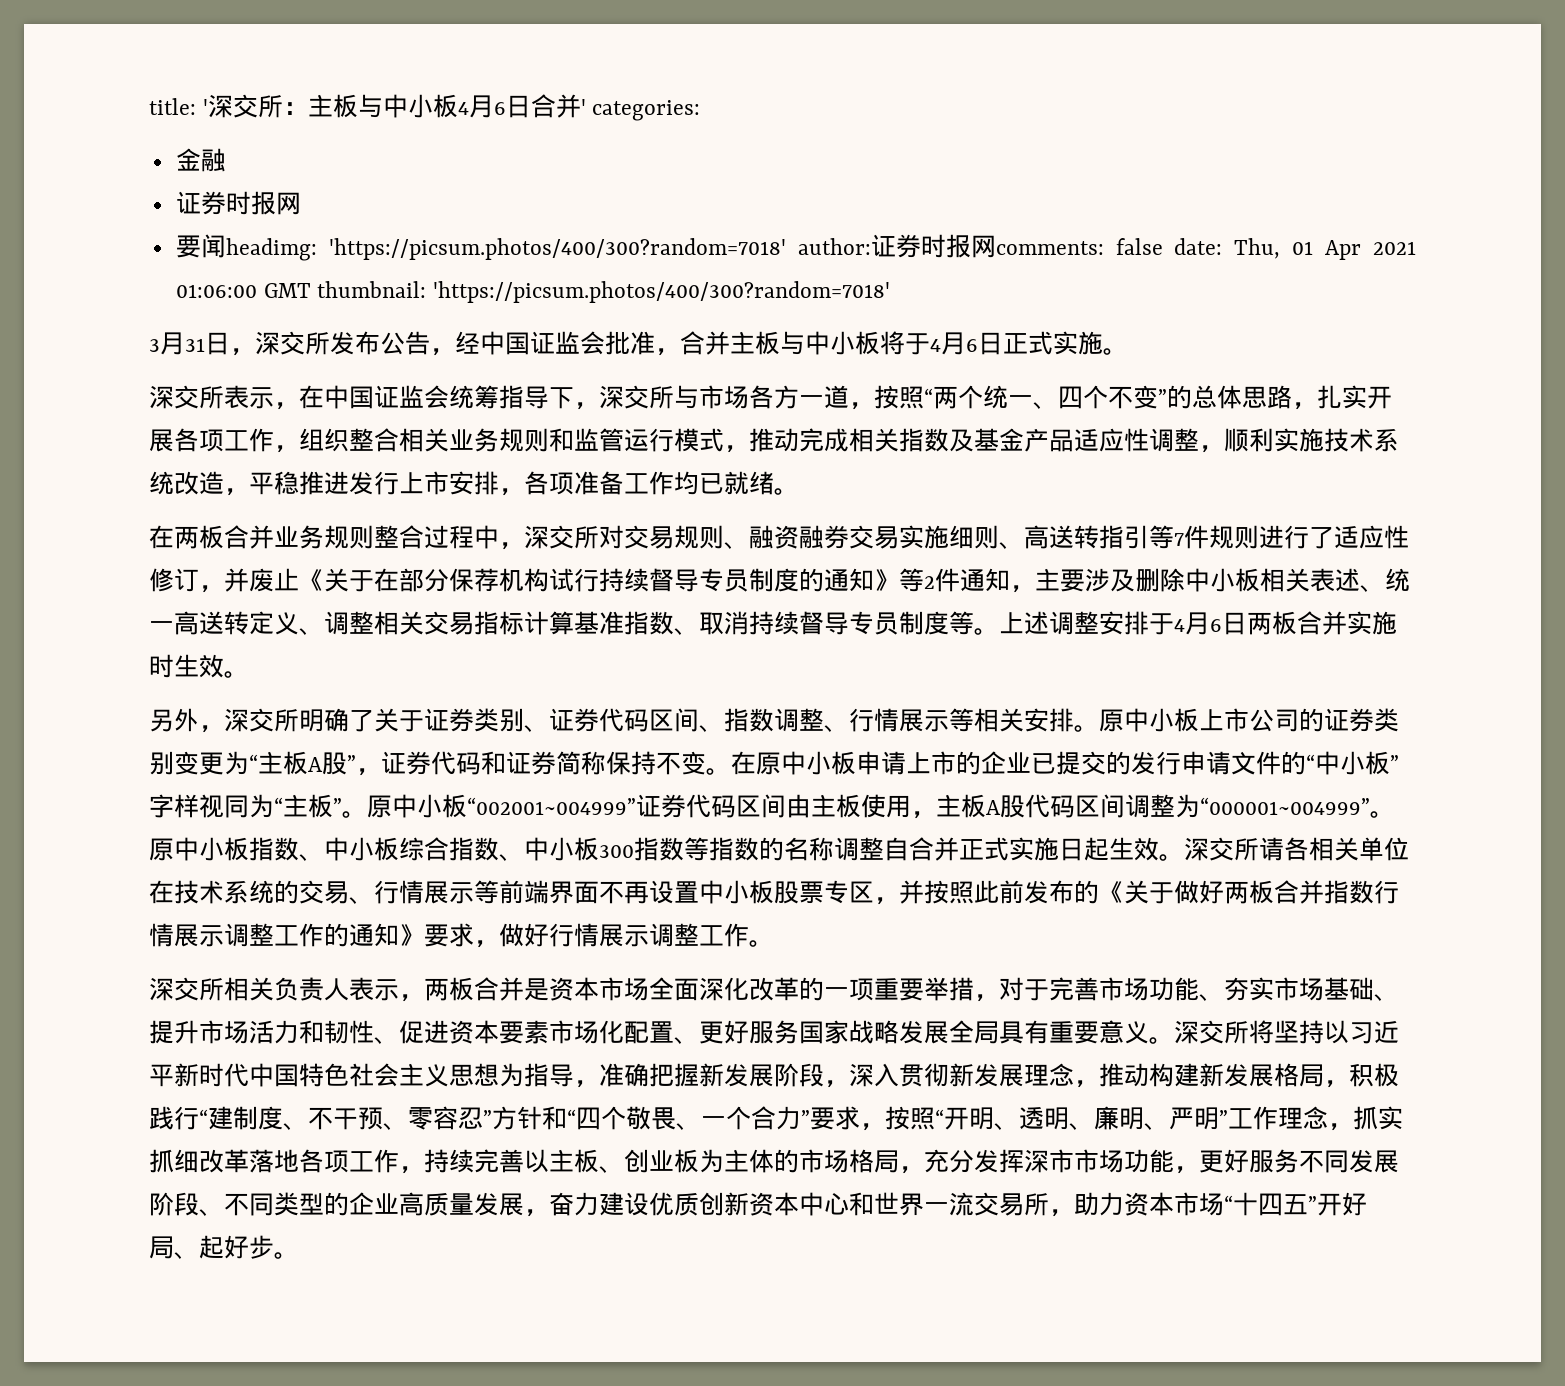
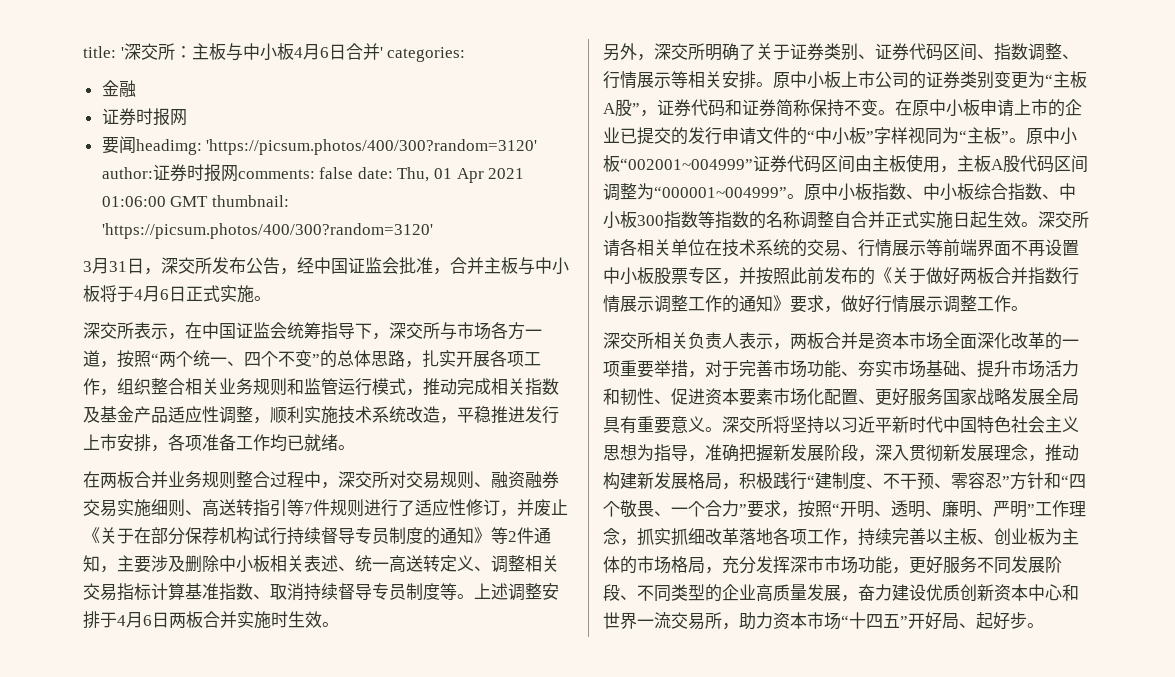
[328,238,786,260] 'https://picsum.photos/400/300?random=7018' -> [206,139,538,155] 'https://picsum.photos/400/300?random=3120'
[432,281,890,303] 'https://picsum.photos/400/300?random=7018' -> [101,223,433,239] 'https://picsum.photos/400/300?random=3120'

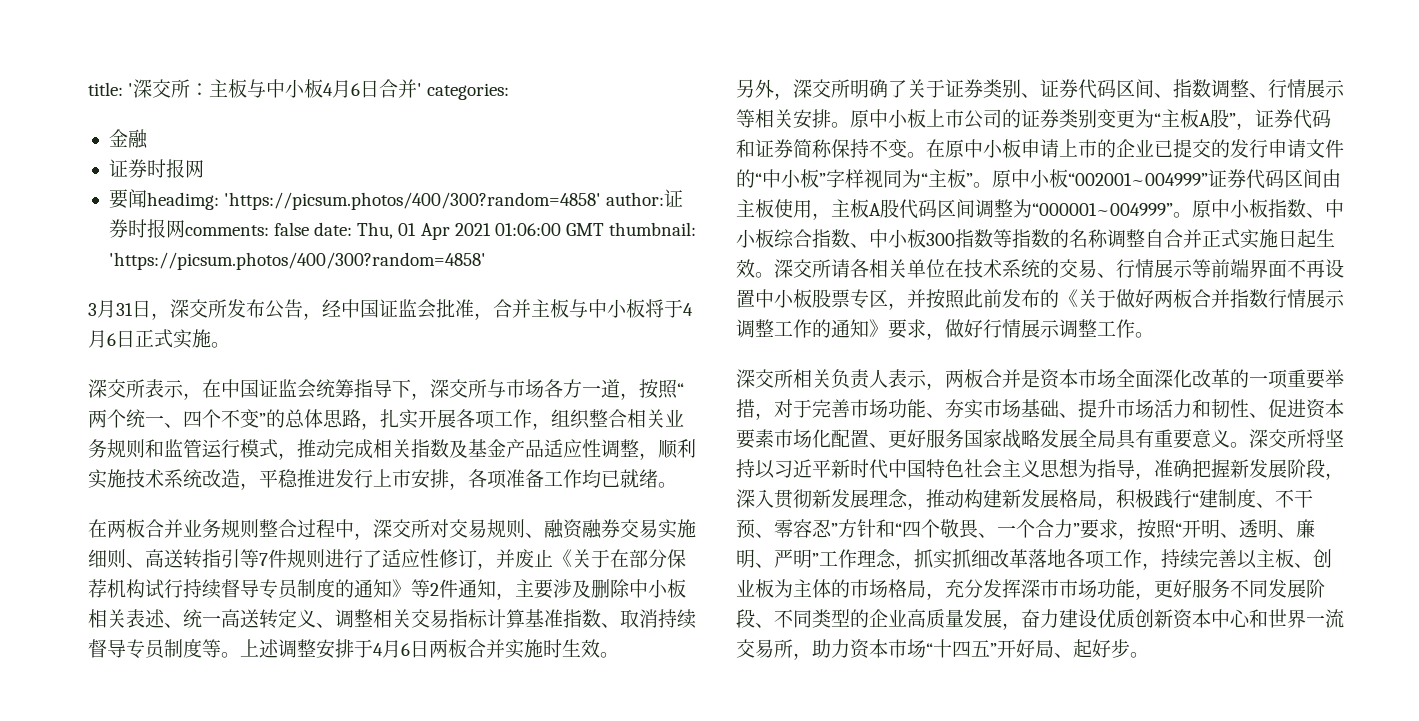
[206,139,538,155] 'https://picsum.photos/400/300?random=3120' -> [224,192,602,210] 'https://picsum.photos/400/300?random=4858'
[101,223,433,239] 'https://picsum.photos/400/300?random=3120' -> [108,252,486,270] 'https://picsum.photos/400/300?random=4858'

